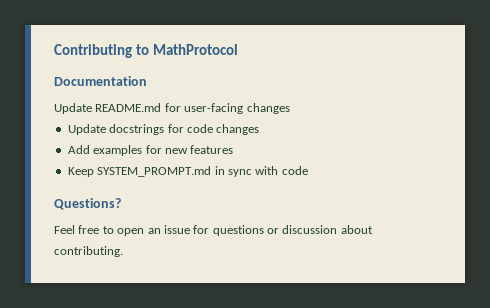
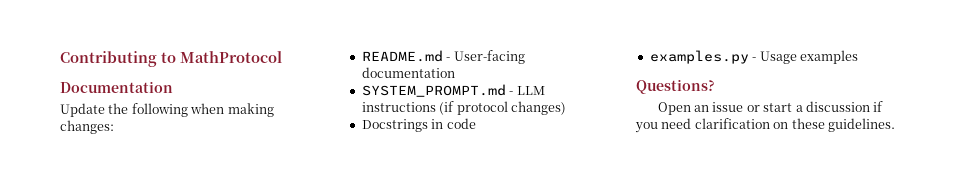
[95,103,290,114] [67,124,260,135] [67,145,234,156] [67,166,308,177] [54,198,121,210] [54,225,373,236] [54,246,123,257] README.md for user-facing changes // Update docstrings for code changes // Add examples for new features // Keep SYSTEM_PROMPT.md in sync with code // Questions? // Feel free to open an issue for questions or discussion about contributing. -> [108,103,274,117] [60,120,114,134] [361,50,525,64] [361,67,455,78] [361,84,545,97] [361,101,566,115] [361,118,476,132] [649,50,858,64] [636,79,715,94] [657,101,884,115] [635,118,895,133] the following when making changes: // README.md - User-facing documentation // SYSTEM_PROMPT.md - LLM instructions (if protocol changes) // Docstrings in code // examples.py - Usage examples // Questions? // Open an issue or start a discussion if you need clarification on these guidelines.

